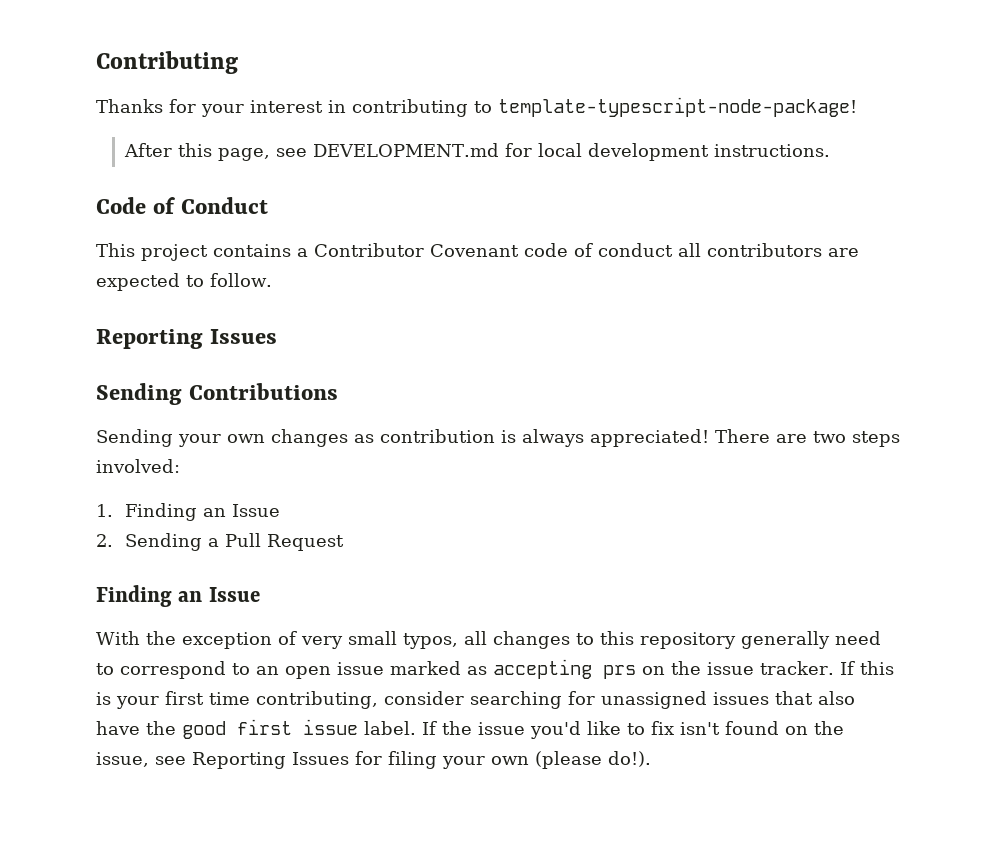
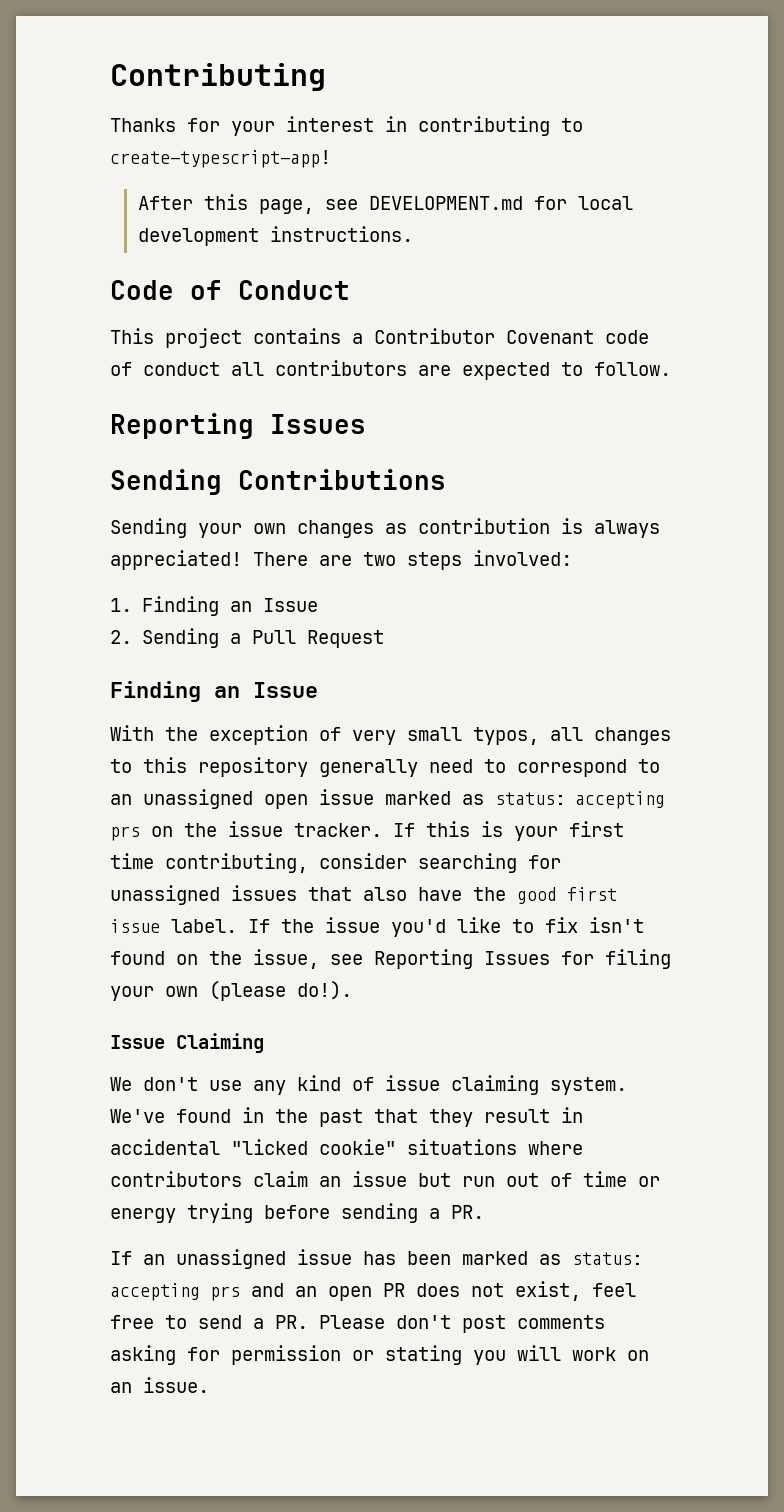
[498,97,857,117] template-typescript-node-package! -> [110,150,331,168] create-typescript-app!
(279, 670) none -> [143,789,253,809] unassigned
(487, 670) none -> [495,792,565,805] status:
(651, 759) none -> [110,1033,264,1053] [110,1075,627,1095] [110,1107,583,1127] [110,1139,583,1155] [110,1171,660,1187] [110,1203,484,1223] [110,1249,642,1269] [110,1281,636,1301] [110,1315,605,1333] [110,1345,649,1365] [110,1377,209,1393] // Issue Claiming // We don't use any kind of issue claiming system. We've found in the past that they result in accidental "licked cookie" situations where contributors claim an issue but run out of time or energy trying before sending a PR. // If an unassigned issue has been marked as status: accepting prs and an open PR does not exist, feel free to send a PR. Please don't post comments asking for permission or stating you will work on an issue.

